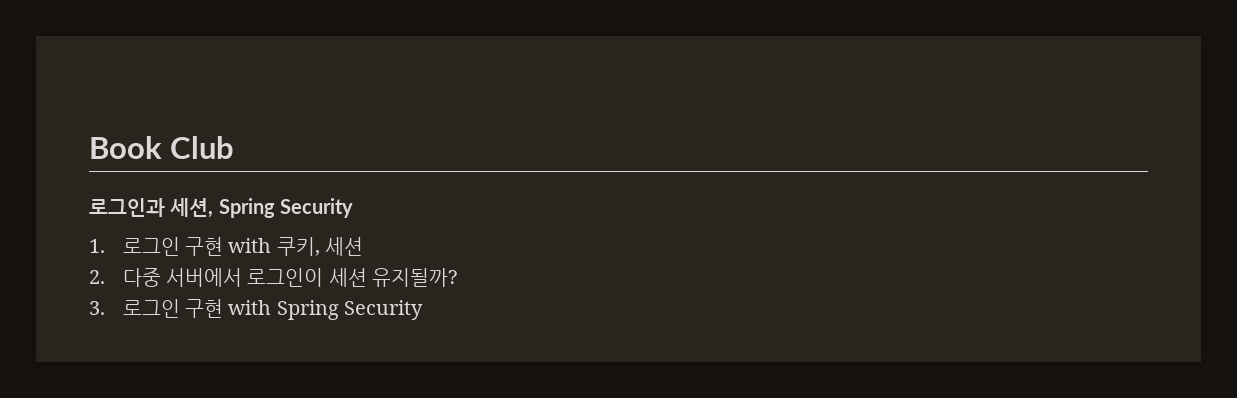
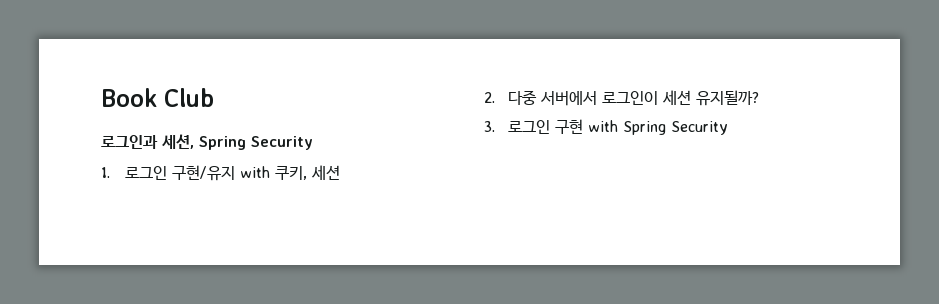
[184,237,223,256] 구현 -> [172,165,236,181] 구현/유지

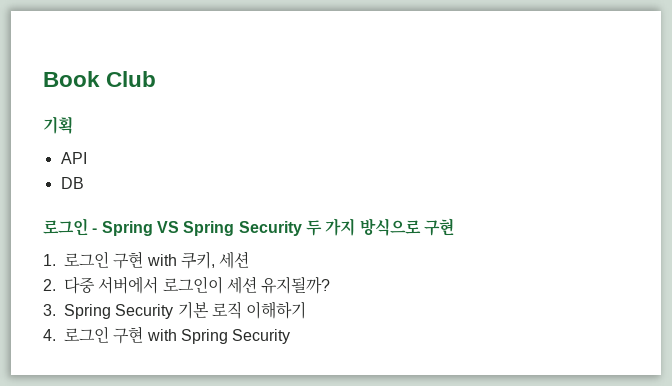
[101,134,313,150] 로그인과 세션, Spring Security -> [43,116,73,134] [60,152,87,164] [60,177,84,189] [43,218,454,236] 기획 // API // DB // 로그인 - Spring VS Spring Security 두 가지 방식으로 구현
[172,165,236,181] 구현/유지 -> [113,251,144,269] 구현
(495, 126) none -> [64,301,307,319] [43,329,56,341] Spring Security 기본 로직 이해하기 // 4.

